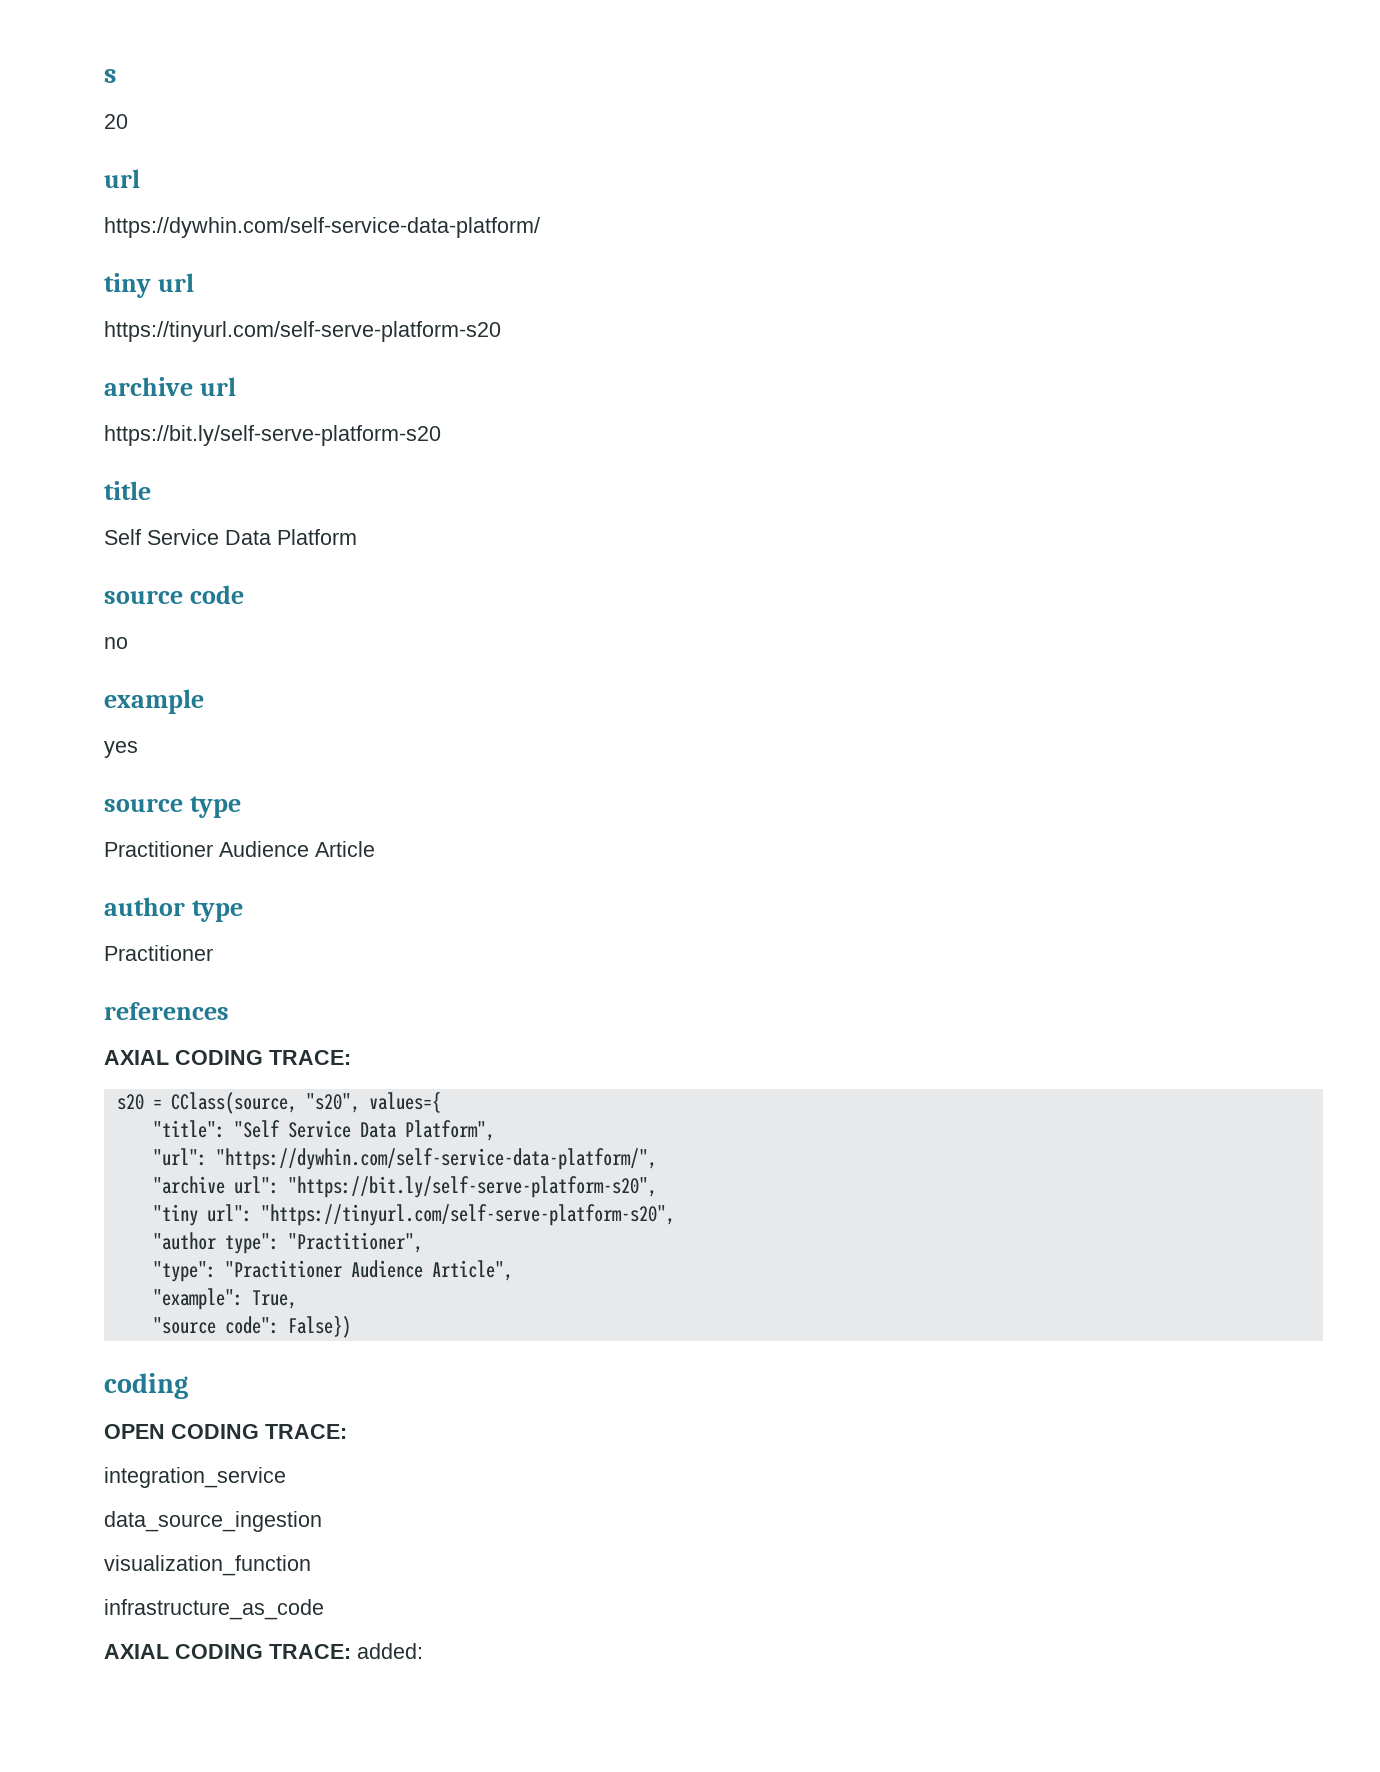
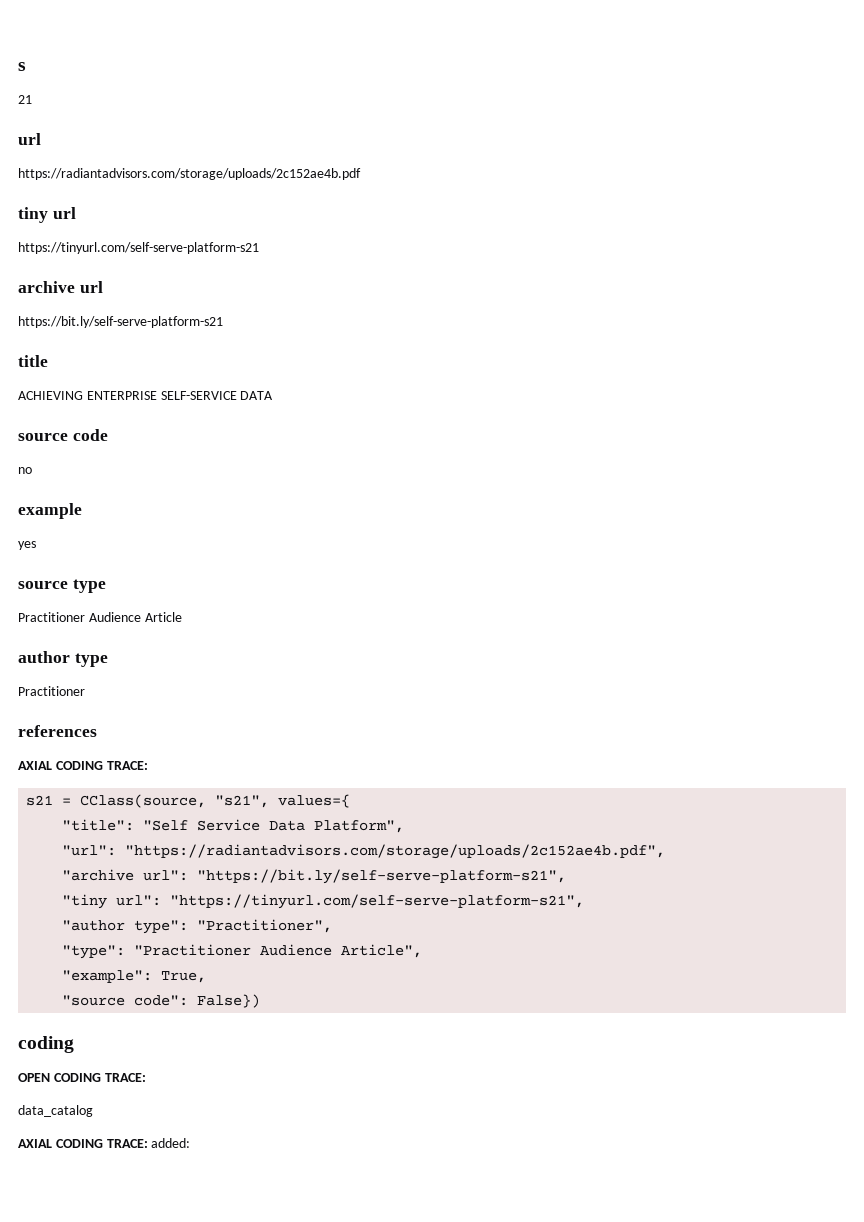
[104,114,128,129] [104,169,140,188] [104,217,540,238] 20 // url // https://dywhin.com/self-service-data-platform/ -> [18,95,32,104] [18,133,41,145] [18,168,361,180] 21 // url // https://radiantadvisors.com/storage/uploads/2c152ae4b.pdf
[104,321,501,342] https://tinyurl.com/self-serve-platform-s20 -> [18,242,259,254] https://tinyurl.com/self-serve-platform-s21
[104,425,441,446] https://bit.ly/self-serve-platform-s20 -> [18,316,223,328] https://bit.ly/self-serve-platform-s21
[104,529,357,545] Self Service Data Platform -> [18,391,274,400] ACHIEVING ENTERPRISE SELF-SERVICE DATA
[116,1094,144,1110] s20 -> [26,795,54,806] s21
[305,1093,360,1113] "s20", -> [215,795,270,808] "s21",
[215,1148,657,1170] "https://dywhin.com/self-service-data-platform/", -> [125,844,666,859] "https://radiantadvisors.com/storage/uploads/2c152ae4b.pdf",
[287,1176,657,1198] "https://bit.ly/self-serve-platform-s20", -> [197,869,567,884] "https://bit.ly/self-serve-platform-s21",
[260,1204,675,1226] "https://tinyurl.com/self-serve-platform-s20", -> [170,894,585,909] "https://tinyurl.com/self-serve-platform-s21",
[104,1467,286,1488] [104,1511,322,1532] [104,1555,311,1576] [104,1599,324,1620] integration_service // data_source_ingestion // visualization_function // infrastructure_as_code -> [18,1105,93,1117] data_catalog

